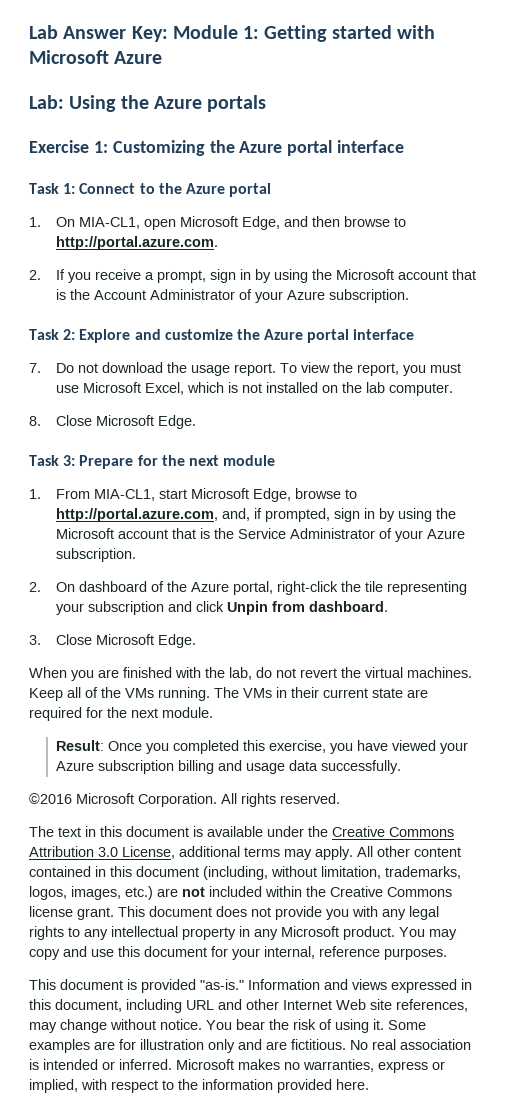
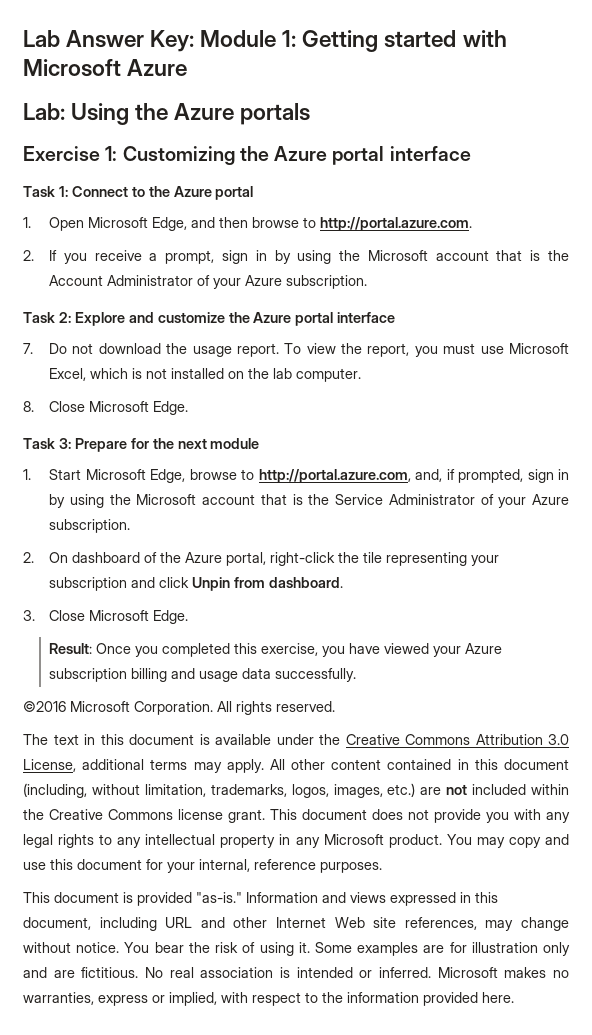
[55,217,176,230] On MIA-CL1, open -> [49,217,85,231] Open
[55,489,187,501] From MIA-CL1, start -> [49,469,82,480] Start
[29,667,472,681] [29,687,428,701] [29,707,213,721] // When you are finished with the lab, do not revert the virtual machines. Keep all of the VMs running. The VMs in their current state are required for the next module. -> (189, 617) none

